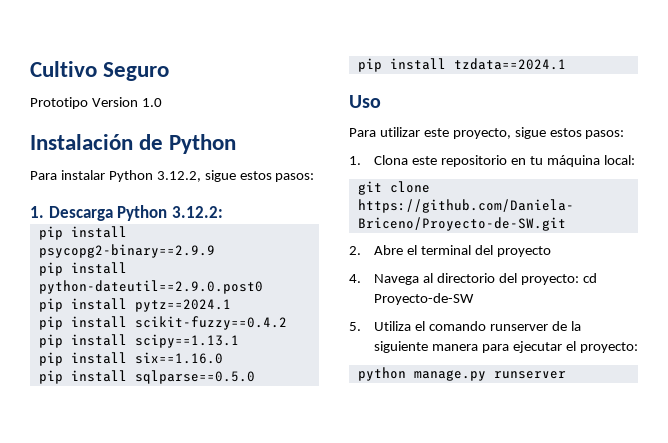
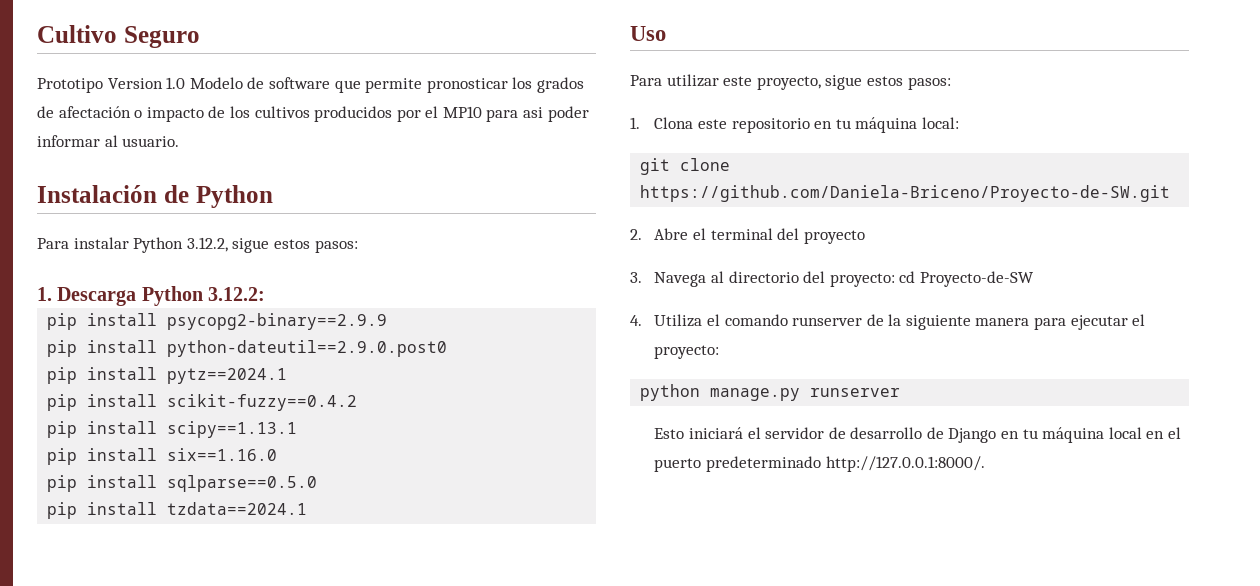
(162, 102) none -> [189,77,584,93] [37,106,589,122] [37,135,180,147] Modelo de software que permite pronosticar los grados de afectación o impacto de los cultivos producidos por el MP10 para asi poder informar al usuario.
[349,274,361,283] 4. -> [630,272,642,283] 3.
[349,322,361,331] 5. -> [630,315,642,326] 4.
(566, 375) none -> [654,427,1181,443] [654,456,985,472] // Esto iniciará el servidor de desarrollo de Django en tu máquina local en el puerto predeterminado http://127.0.0.1:8000/.

